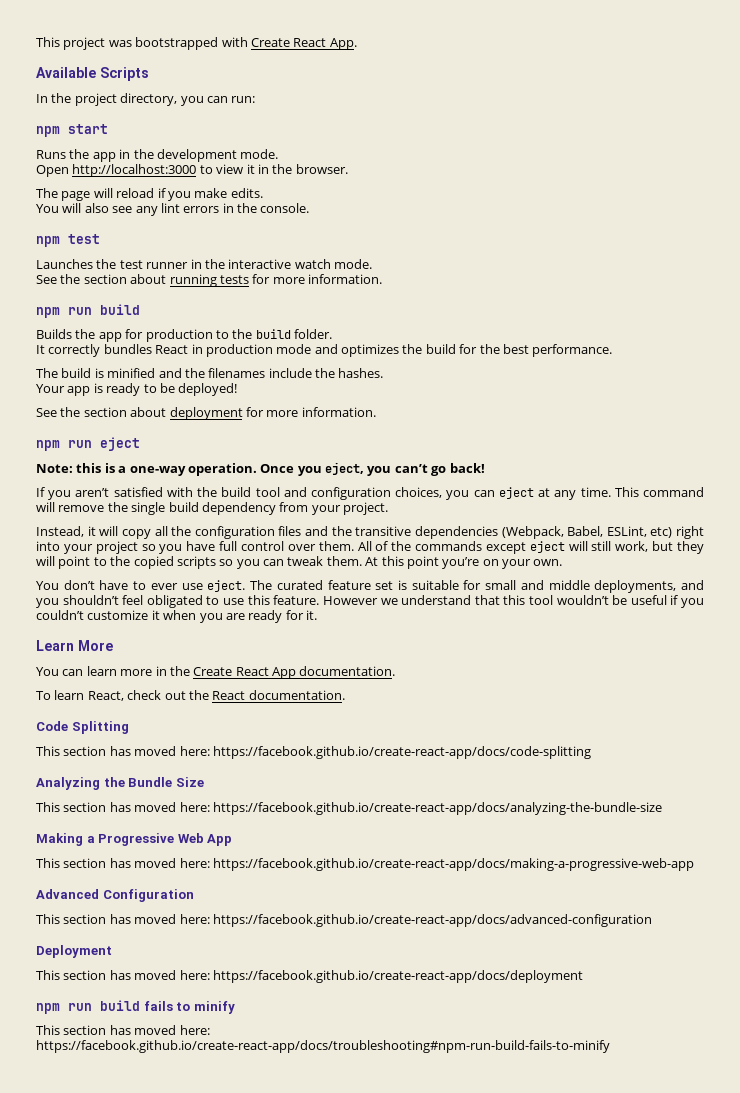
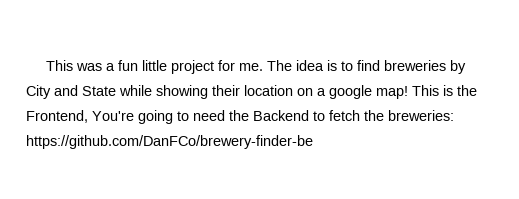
[36,37,357,50] [36,67,149,81] [36,93,256,106] [36,124,108,137] [36,149,279,162] [36,164,348,177] [36,188,263,201] [36,203,310,216] [36,234,100,247] [36,259,372,269] [36,274,382,287] [36,304,140,318] [36,329,332,342] [36,344,613,357] [36,368,384,378] [36,383,238,396] [36,407,376,420] [36,437,140,451] [36,462,485,476] [36,487,704,500] [36,502,388,515] [36,526,704,539] [36,541,705,554] [36,556,563,569] [36,580,704,593] [36,595,704,608] [36,610,317,623] [36,640,113,651] [36,666,396,679] [36,690,345,701] [36,721,129,734] [36,746,591,759] [36,777,204,790] [36,802,662,815] [36,833,233,846] [36,858,694,871] [36,889,194,902] [36,914,652,927] [36,945,112,958] [36,970,583,983] [36,1000,235,1014] [36,1025,210,1035] [36,1040,610,1053] This project was bootstrapped with Create React App. // Available Scripts // In the project directory, you can run: // npm start // Runs the app in the development mode. // Open http://localhost:3000 to view it in the browser. // The page will reload if you make edits. // You will also see any lint errors in the console. // npm test // Launches the test runner in the interactive watch mode. // See the section about running tests for more information. // npm run build // Builds the app for production to the build folder. // It correctly bundles React in production mode and optimizes the build for the best performance. // The build is minified and the filenames include the hashes. // Your app is ready to be deployed! // See the section about deployment for more information. // npm run eject // Note: this is a one-way operation. Once you eject, you can’t go back! // If you aren’t satisfied with the build tool and configuration choices, you can eject at any time. This command will remove the single build dependency from your project. // Instead, it will copy all the configuration files and the transitive dependencies (Webpack, Babel, ESLint, etc) right into your project so you have full control over them. All of the commands except eject will still work, but they will point to the copied scripts so you can tweak them. At this point you’re on your own. // You don’t have to ever use eject. The curated feature set is suitable for small and middle deployments, and you shouldn’t feel obligated to use this feature. However we understand that this tool wouldn’t be useful if you couldn’t customize it when you are ready for it. // Learn More // You can learn more in the Create React App documentation. // To learn React, check out the React documentation. // Code Splitting // This section has moved here: https://facebook.github.io/create-react-app/docs/code-splitting // Analyzing the Bundle Size // This section has moved here: https://facebook.github.io/create-react-app/docs/analyzing-the-bundle-size // Making a Progressive Web App // This section has moved here: https://facebook.github.io/create-react-app/docs/making-a-progressive-web-app // Advanced Configuration // This section has moved here: https://facebook.github.io/create-react-app/docs/advanced-configuration // Deployment // This section has moved here: https://facebook.github.io/create-react-app/docs/deployment // npm run build fails to minify // This section has moved here: https://facebook.github.io/create-react-app/docs/troubleshooting#npm-run-build-fails-to-minify -> [46,60,467,74] [26,85,477,99] [26,110,454,124] [26,135,313,149] This was a fun little project for me. The idea is to find breweries by City and State while showing their location on a google map! This is the Frontend, You're going to need the Backend to fetch the breweries: https://github.com/DanFCo/brewery-finder-be

